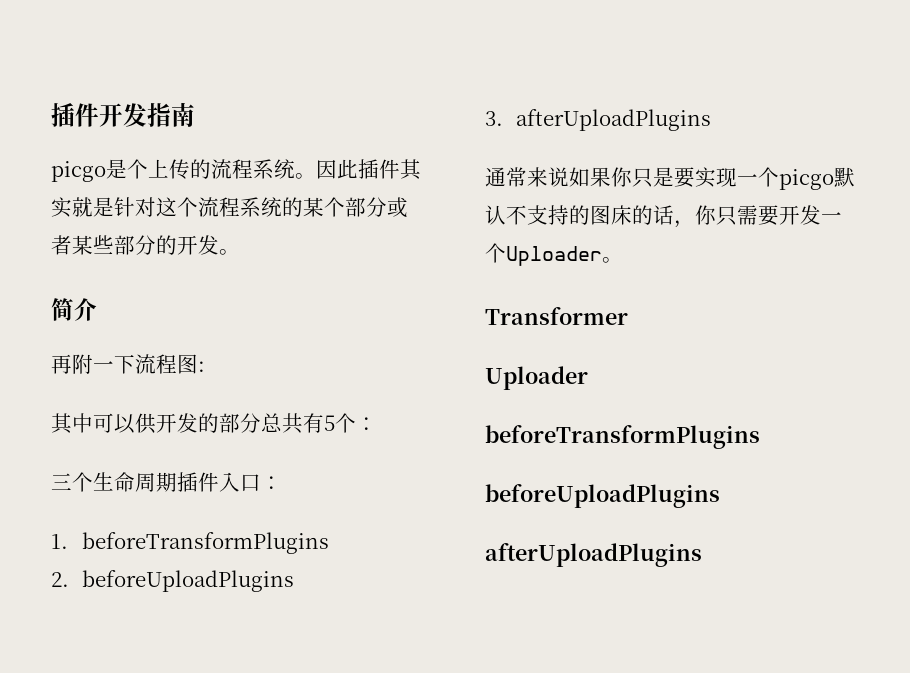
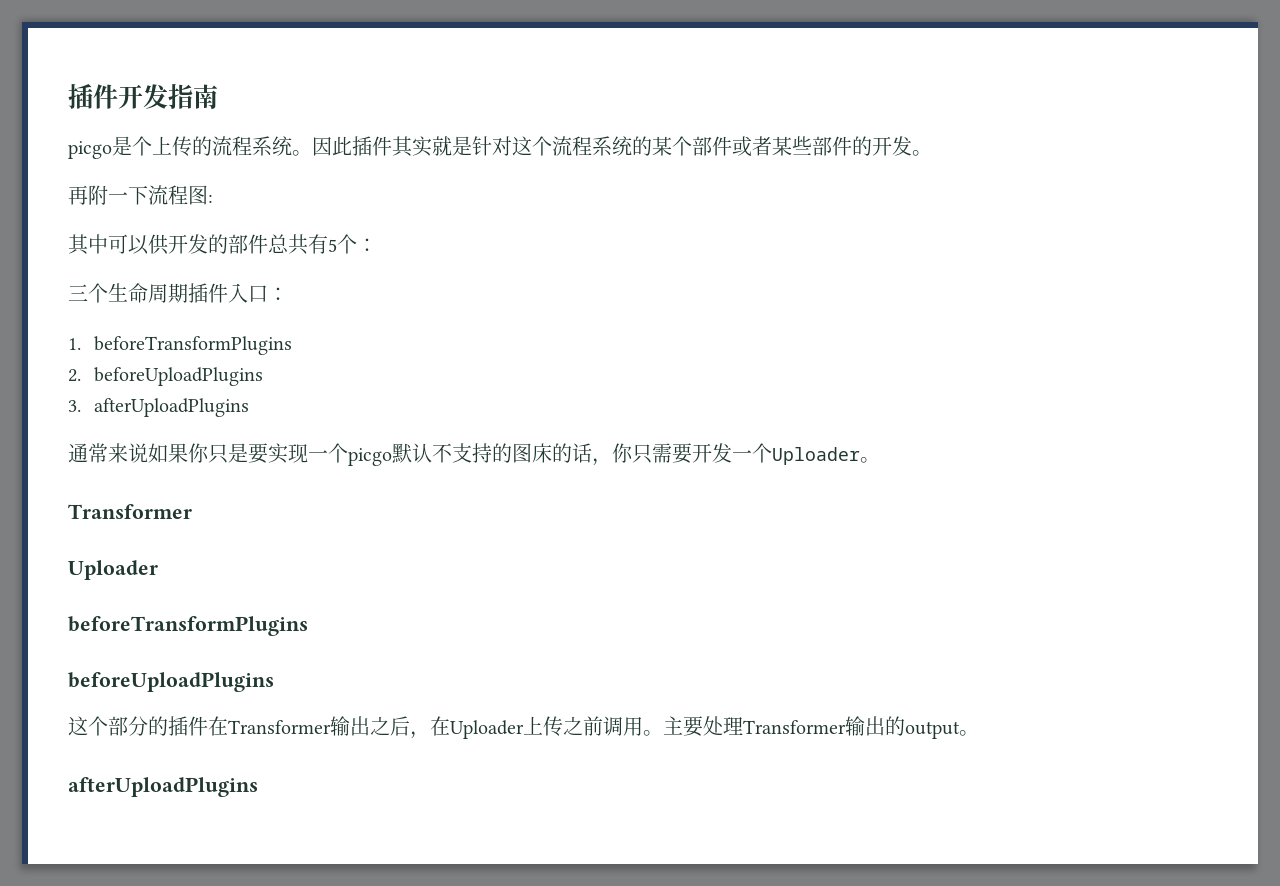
[366,197,387,217] 分 -> [712,136,732,156] 件
[135,235,156,255] 分 -> [832,136,852,156] 件
[51,298,97,321] // 简介 -> (932, 153) none
[240,413,261,433] 分 -> [248,234,268,254] 件
(720, 496) none -> [68,716,979,739] // 这个部分的插件在Transformer输出之后，在Uploader上传之前调用。主要处理Transformer输出的output。

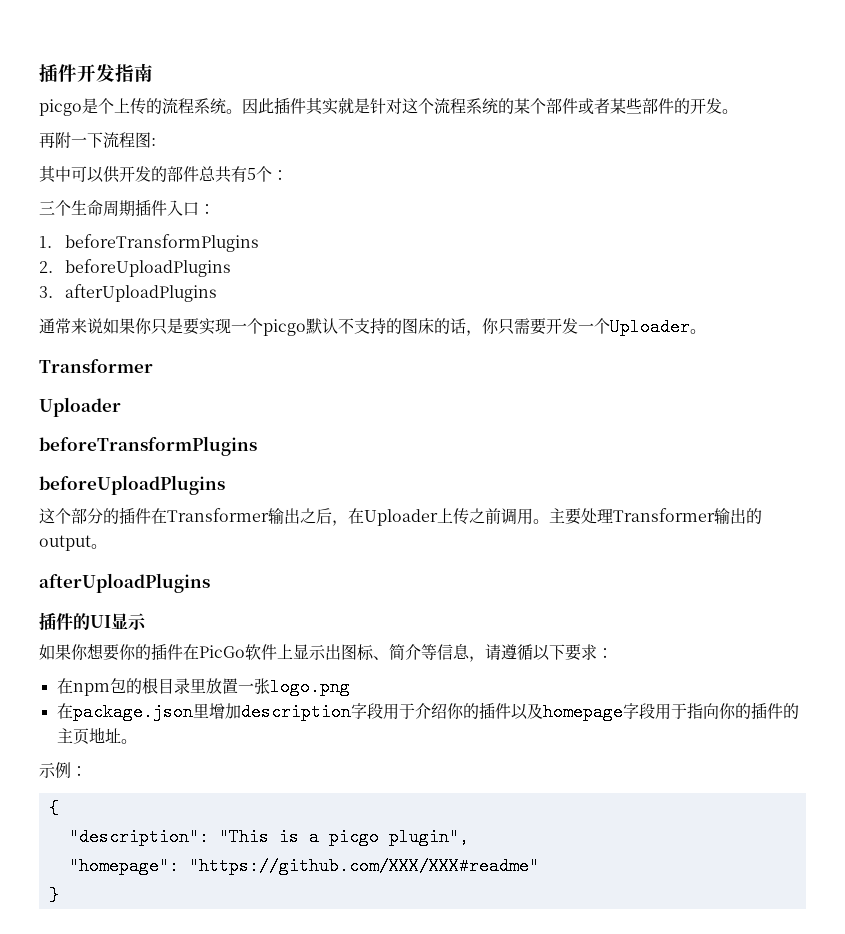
(258, 787) none -> [39,612,147,630] [39,643,613,662] [56,677,350,696] [56,702,799,721] [56,727,137,745] [39,762,87,778] [48,799,59,817] [68,828,469,846] [68,857,539,875] [48,886,59,904] // 插件的UI显示 // 如果你想要你的插件在PicGo软件上显示出图标、简介等信息，请遵循以下要求： // 在npm包的根目录里放置一张logo.png // 在package.json里增加description字段用于介绍你的插件以及homepage字段用于指向你的插件的主页地址。 // 示例： // { // "description": "This is a picgo plugin", // "homepage": "https://github.com/XXX/XXX#readme" // }

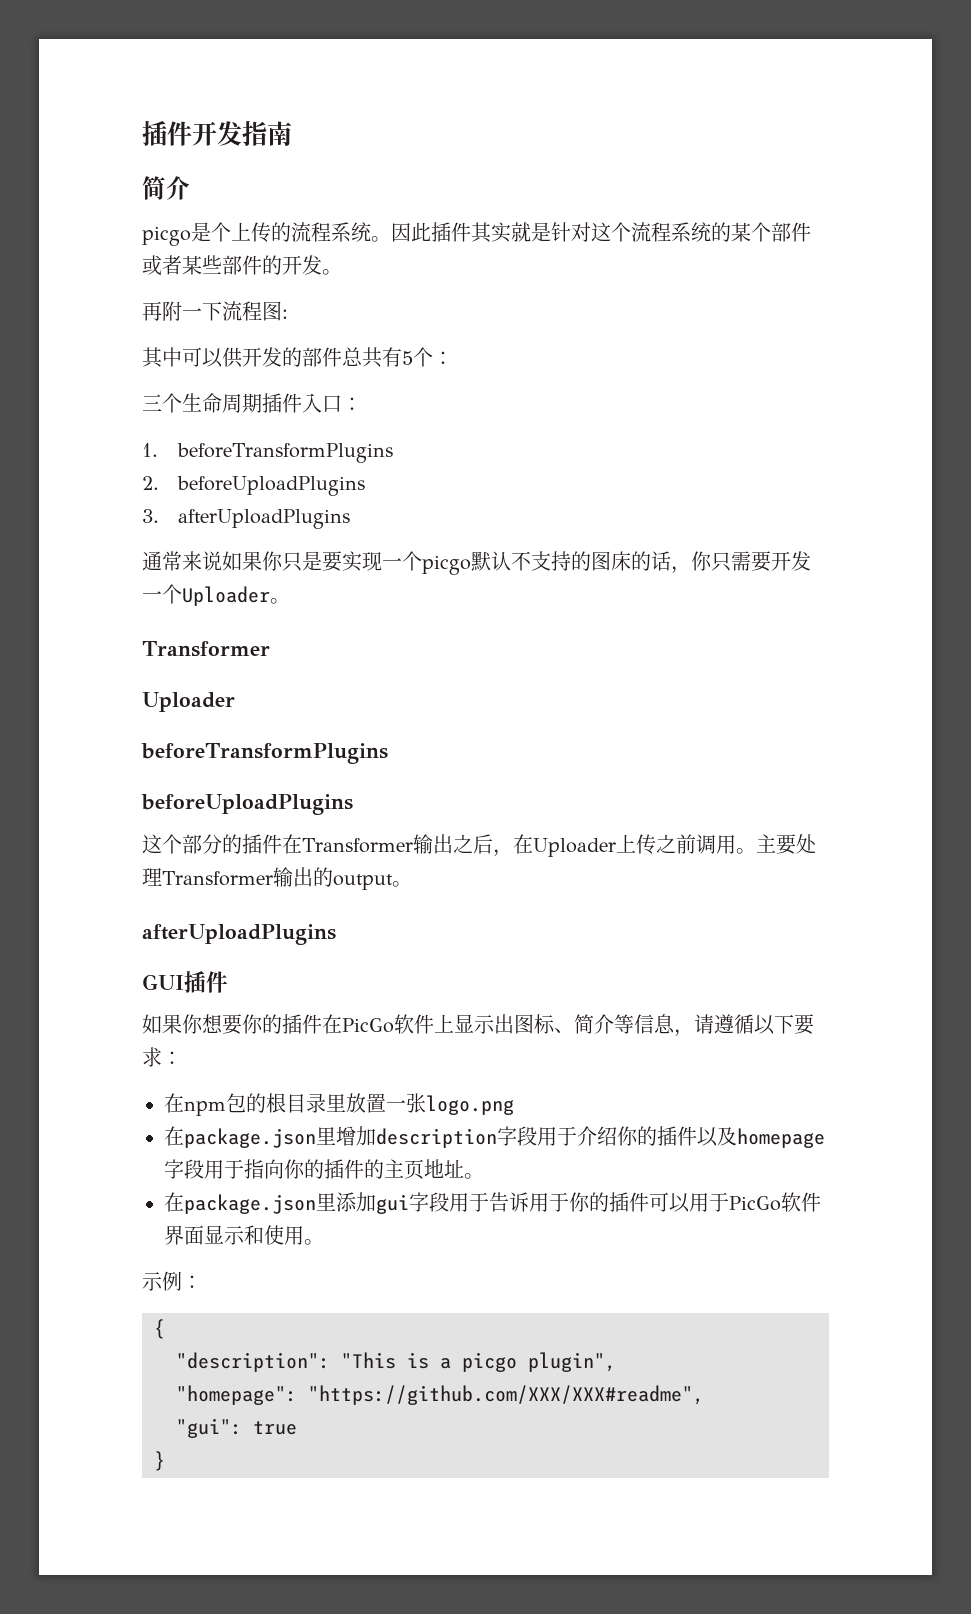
(153, 72) none -> [142,176,190,200] // 简介
[39,612,147,630] 插件的UI显示 -> [142,971,228,993] GUI插件
(137, 741) none -> [164,1192,821,1214] [164,1225,324,1245] // 在package.json里添加gui字段用于告诉用于你的插件可以用于PicGo软件界面显示和使用。
[188,857,539,875] "https://github.com/XXX/XXX#readme" -> [308,1385,704,1405] [176,1418,297,1438] "https://github.com/XXX/XXX#readme", // "gui": true

